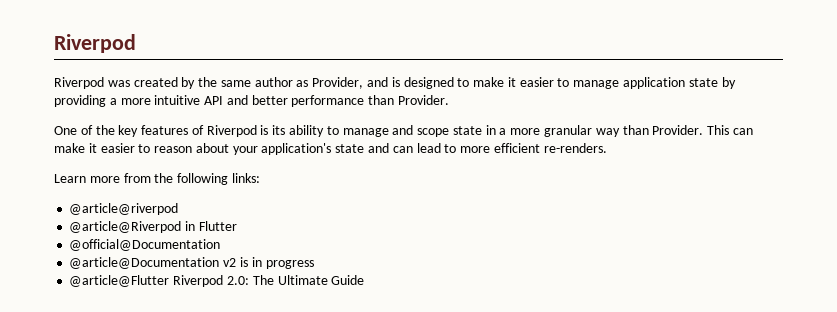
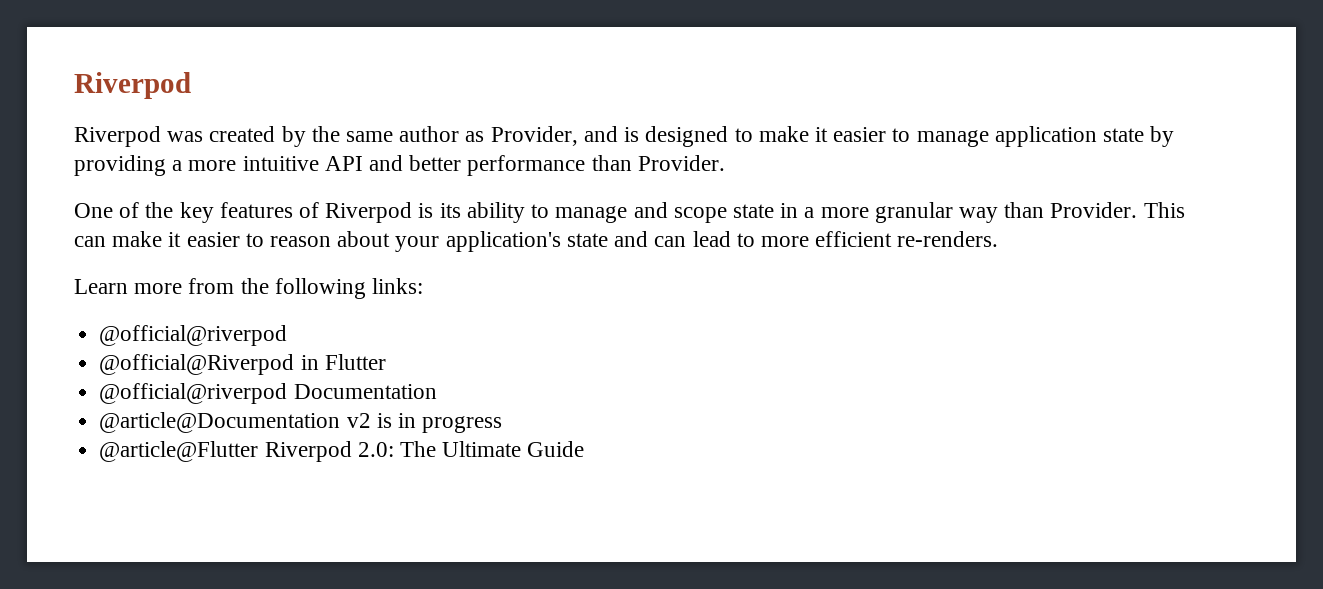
[69,203,179,215] [69,221,182,233] @article@riverpod // @article@Riverpod -> [99,325,288,346] [99,354,295,375] @official@riverpod // @official@Riverpod
[69,239,221,251] @official@Documentation -> [99,383,437,404] @official@riverpod Documentation

